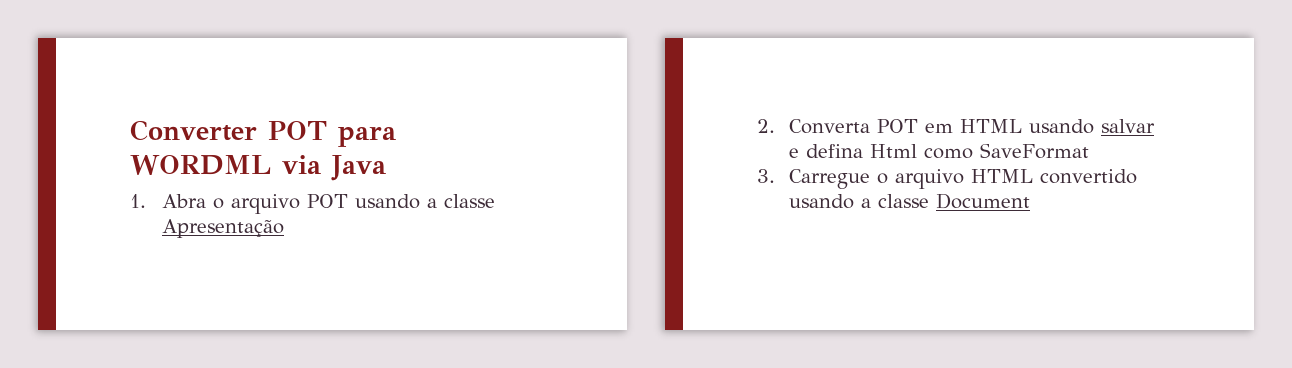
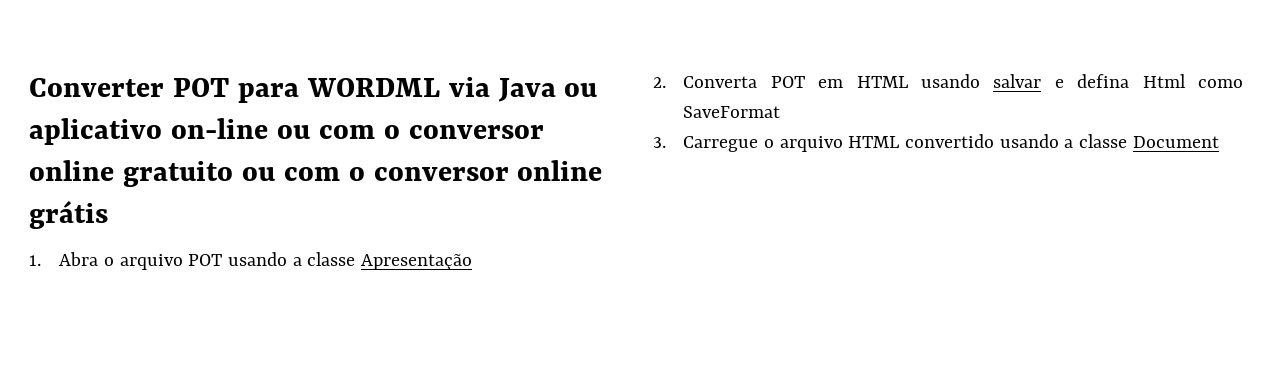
(386, 168) none -> [564,83,598,97] [29,118,544,145] [29,160,603,187] [29,200,108,229] ou aplicativo on-line ou com o conversor online gratuito ou com o conversor online grátis

